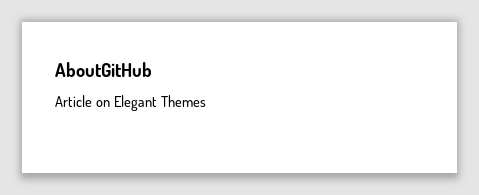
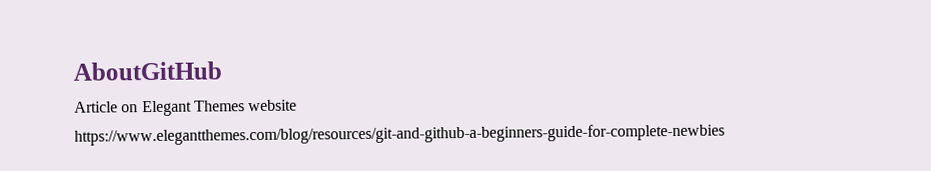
(206, 101) none -> [248,99,298,112] [74,123,725,146] website // https://www.elegantthemes.com/blog/resources/git-and-github-a-beginners-guide-for-complete-newbies

